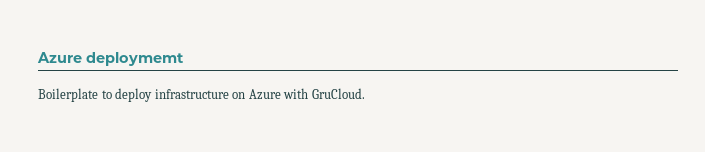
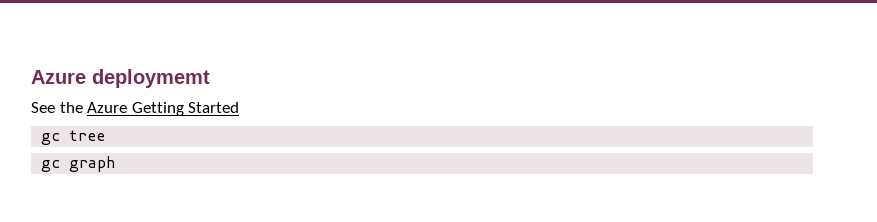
[38,88,365,102] Boilerplate to deploy infrastructure on Azure with GruCloud. -> [31,102,240,116] [41,130,106,145] [41,156,116,172] See the Azure Getting Started // gc tree // gc graph

